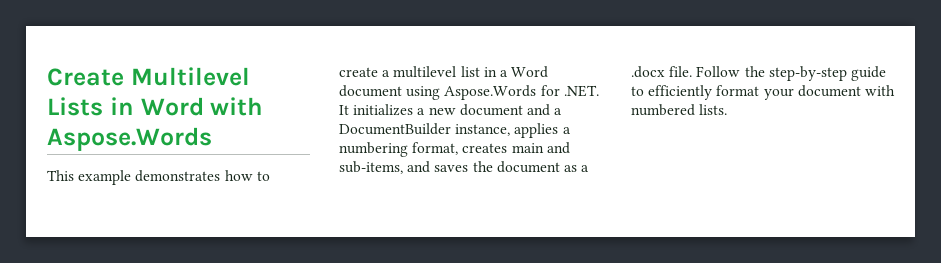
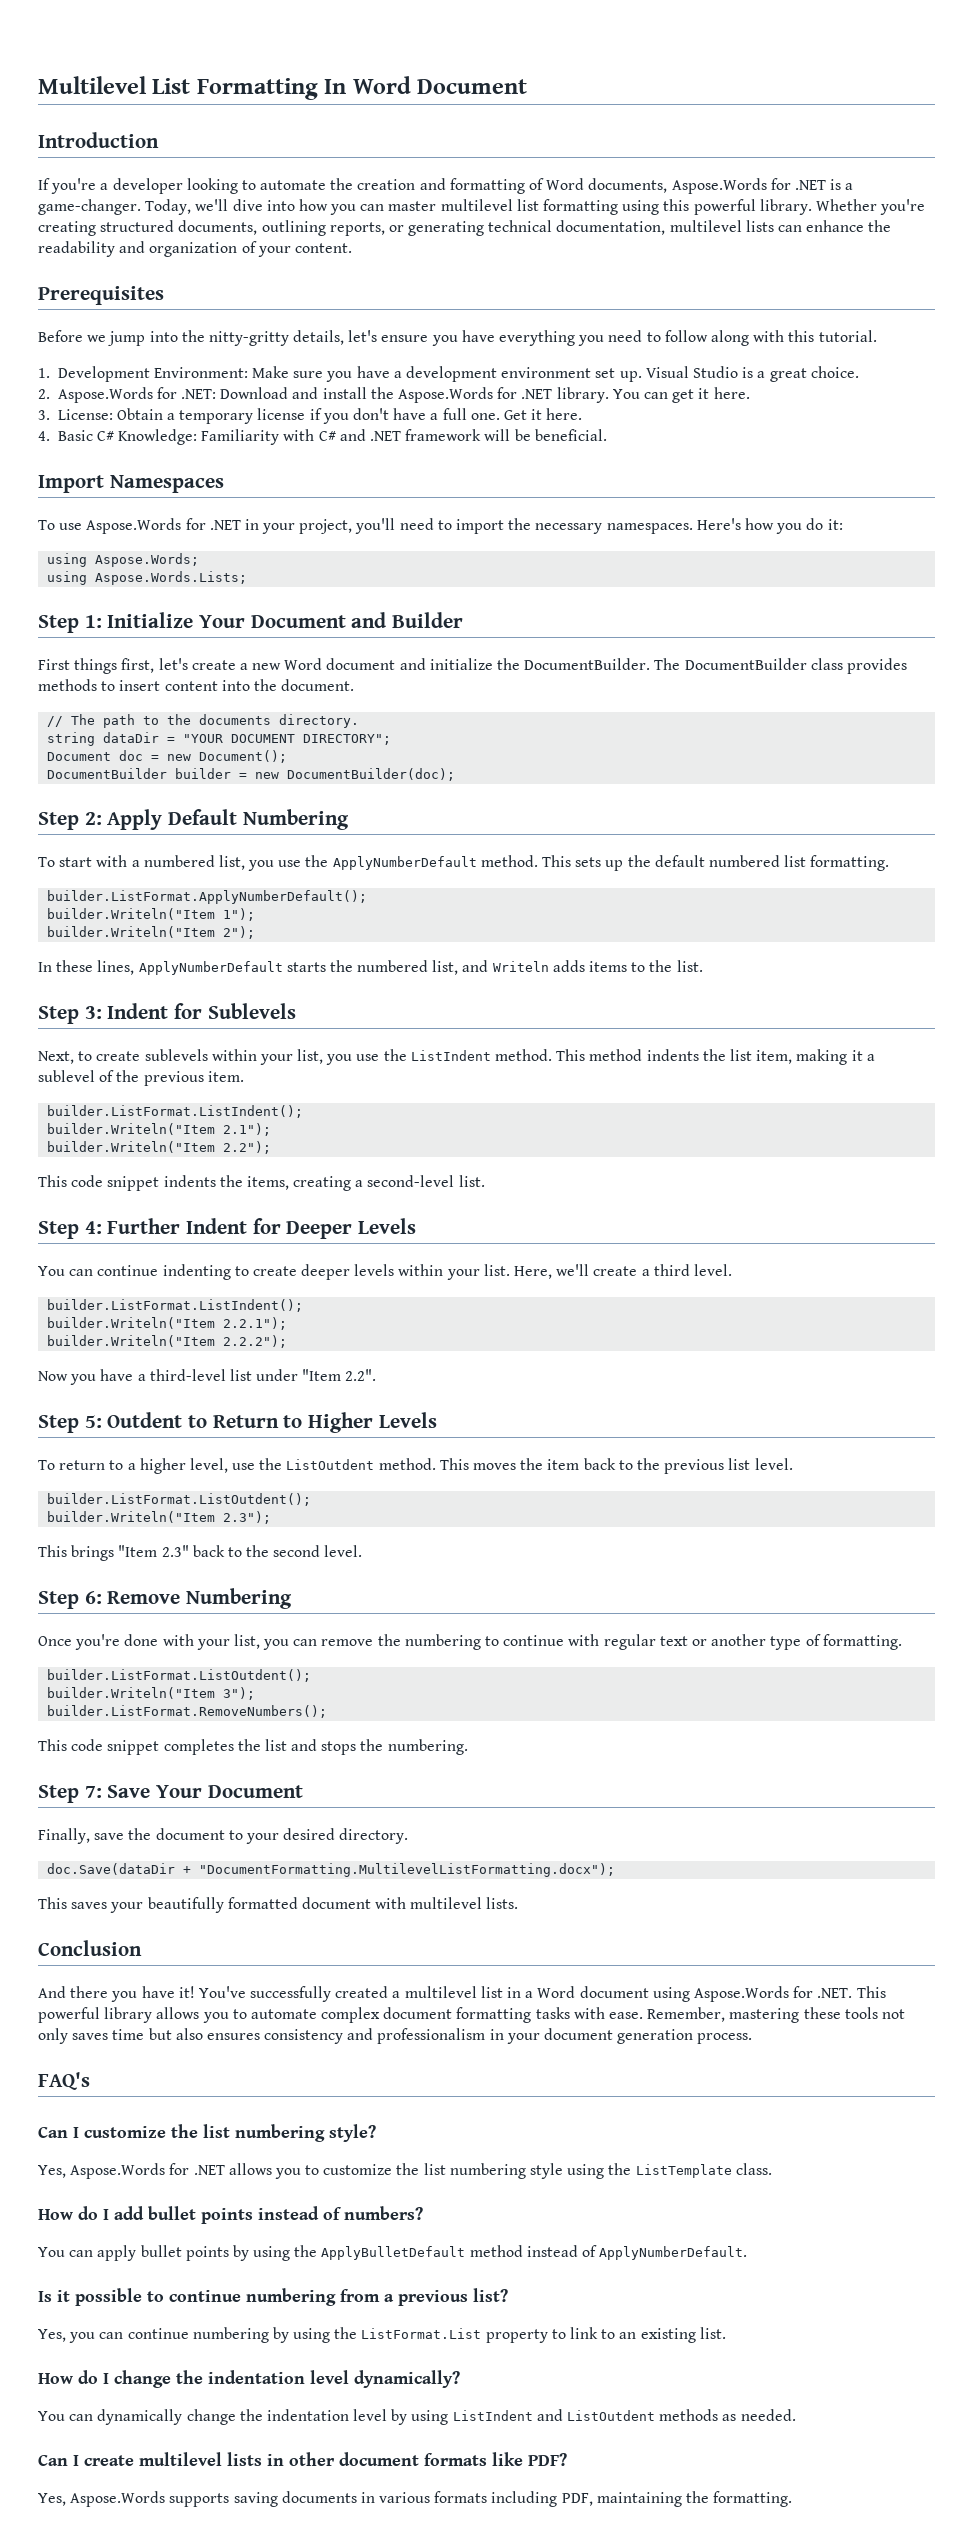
[47,67,250,86] [47,97,264,116] [47,127,212,151] [47,170,270,185] [339,67,378,77] Create Multilevel Lists in Word with Aspose.Words // This example demonstrates how to create -> [38,76,528,100] [38,132,159,148] [38,178,854,194] [38,199,926,215] [38,220,892,236] [38,241,352,257] [38,286,164,305] [38,330,877,346] [38,366,859,382] [38,387,750,403] [38,408,583,424] [38,429,607,445] [38,475,224,493] [38,518,843,534] [47,553,200,567] [47,571,248,585] [38,612,464,633] [38,658,907,674] [38,679,355,691] [47,714,360,728] [47,732,392,746] [47,750,288,763] [47,768,456,781] [38,809,349,830] [38,855,890,871] [47,890,368,904] [47,908,256,921] [47,926,256,939] [38,960,703,975] [38,1003,296,1024] [38,1049,875,1065] [38,1070,244,1086] [47,1105,304,1118] [47,1123,272,1136] [47,1141,272,1154] [38,1175,485,1191] [38,1218,417,1239] [38,1264,732,1280] [47,1299,304,1312] [47,1317,288,1330] [47,1335,288,1348] [38,1369,377,1385] [38,1412,437,1433] [38,1458,793,1474] [47,1493,312,1506] [47,1511,272,1524] [38,1545,363,1561] [38,1588,293,1609] [38,1634,902,1650] [47,1669,312,1682] [47,1687,256,1700] [47,1705,328,1718] [38,1739,468,1755] [38,1785,303,1803] [38,1828,409,1844] [47,1863,616,1877] [38,1897,519,1913] [38,1940,142,1956] [38,1986,389,2002] Multilevel List Formatting In Word Document // Introduction // If you're a developer looking to automate the creation and formatting of Word documents, Aspose.Words for .NET is a game-changer. Today, we'll dive into how you can master multilevel list formatting using this powerful library. Whether you're creating structured documents, outlining reports, or generating technical documentation, multilevel lists can enhance the readability and organization of your content. // Prerequisites // Before we jump into the nitty-gritty details, let's ensure you have everything you need to follow along with this tutorial. // 1. Development Environment: Make sure you have a development environment set up. Visual Studio is a great choice. // 2. Aspose.Words for .NET: Download and install the Aspose.Words for .NET library. You can get it here. // 3. License: Obtain a temporary license if you don't have a full one. Get it here. // 4. Basic C# Knowledge: Familiarity with C# and .NET framework will be beneficial. // Import Namespaces // To use Aspose.Words for .NET in your project, you'll need to import the necessary namespaces. Here's how you do it: // using Aspose.Words; // using Aspose.Words.Lists; // Step 1: Initialize Your Document and Builder // First things first, let's create a new Word document and initialize the DocumentBuilder. The DocumentBuilder class provides methods to insert content into the document. // // The path to the documents directory. // string dataDir = "YOUR DOCUMENT DIRECTORY"; // Document doc = new Document(); // DocumentBuilder builder = new DocumentBuilder(doc); // Step 2: Apply Default Numbering // To start with a numbered list, you use the ApplyNumberDefault method. This sets up the default numbered list formatting. // builder.ListFormat.ApplyNumberDefault(); // builder.Writeln("Item 1"); // builder.Writeln("Item 2"); // In these lines, ApplyNumberDefault starts the numbered list, and Writeln adds items to the list. // Step 3: Indent for Sublevels // Next, to create sublevels within your list, you use the ListIndent method. This method indents the list item, making it a sublevel of the previous item. // builder.ListFormat.ListIndent(); // builder.Writeln("Item 2.1"); // builder.Writeln("Item 2.2"); // This code snippet indents the items, creating a second-level list. // Step 4: Further Indent for Deeper Levels // You can continue indenting to create deeper levels within your list. Here, we'll create a third level. // builder.ListFormat.ListIndent(); // builder.Writeln("Item 2.2.1"); // builder.Writeln("Item 2.2.2"); // Now you have a third-level list under "Item 2.2". // Step 5: Outdent to Return to Higher Levels // To return to a higher level, use the ListOutdent method. This moves the item back to the previous list level. // builder.ListFormat.ListOutdent(); // builder.Writeln("Item 2.3"); // This brings "Item 2.3" back to the second level. // Step 6: Remove Numbering // Once you're done with your list, you can remove the numbering to continue with regular text or another type of formatting. // builder.ListFormat.ListOutdent(); // builder.Writeln("Item 3"); // builder.ListFormat.RemoveNumbers(); // This code snippet completes the list and stops the numbering. // Step 7: Save Your Document // Finally, save the document to your desired directory. // doc.Save(dataDir + "DocumentFormatting.MultilevelListFormatting.docx"); // This saves your beautifully formatted document with multilevel lists. // Conclusion // And there you have it! You've successfully created
[339,104,563,116] [339,123,571,138] [339,142,570,157] [339,161,590,174] [631,66,886,81] [631,85,895,100] [631,104,728,116] It initializes a new document and a DocumentBuilder instance, applies a numbering format, creates main and sub-items, and saves the document as a .docx file. Follow the step-by-step guide to efficiently format your document with numbered lists. -> [856,1986,886,1998] [38,2007,905,2023] [38,2028,753,2044] [38,2072,90,2090] [38,2124,376,2142] [38,2163,772,2179] [38,2206,423,2224] [38,2245,748,2261] [38,2288,508,2306] [38,2327,726,2343] [38,2370,460,2388] [38,2409,796,2425] [38,2452,567,2466] [38,2491,793,2507] This powerful library allows you to automate complex document formatting tasks with ease. Remember, mastering these tools not only saves time but also ensures consistency and professionalism in your document generation process. // FAQ's // Can I customize the list numbering style? // Yes, Aspose.Words for .NET allows you to customize the list numbering style using the ListTemplate class. // How do I add bullet points instead of numbers? // You can apply bullet points by using the ApplyBulletDefault method instead of ApplyNumberDefault. // Is it possible to continue numbering from a previous list? // Yes, you can continue numbering by using the ListFormat.List property to link to an existing list. // How do I change the indentation level dynamically? // You can dynamically change the indentation level by using ListIndent and ListOutdent methods as needed. // Can I create multilevel lists in other document formats like PDF? // Yes, Aspose.Words supports saving documents in various formats including PDF, maintaining the formatting.

